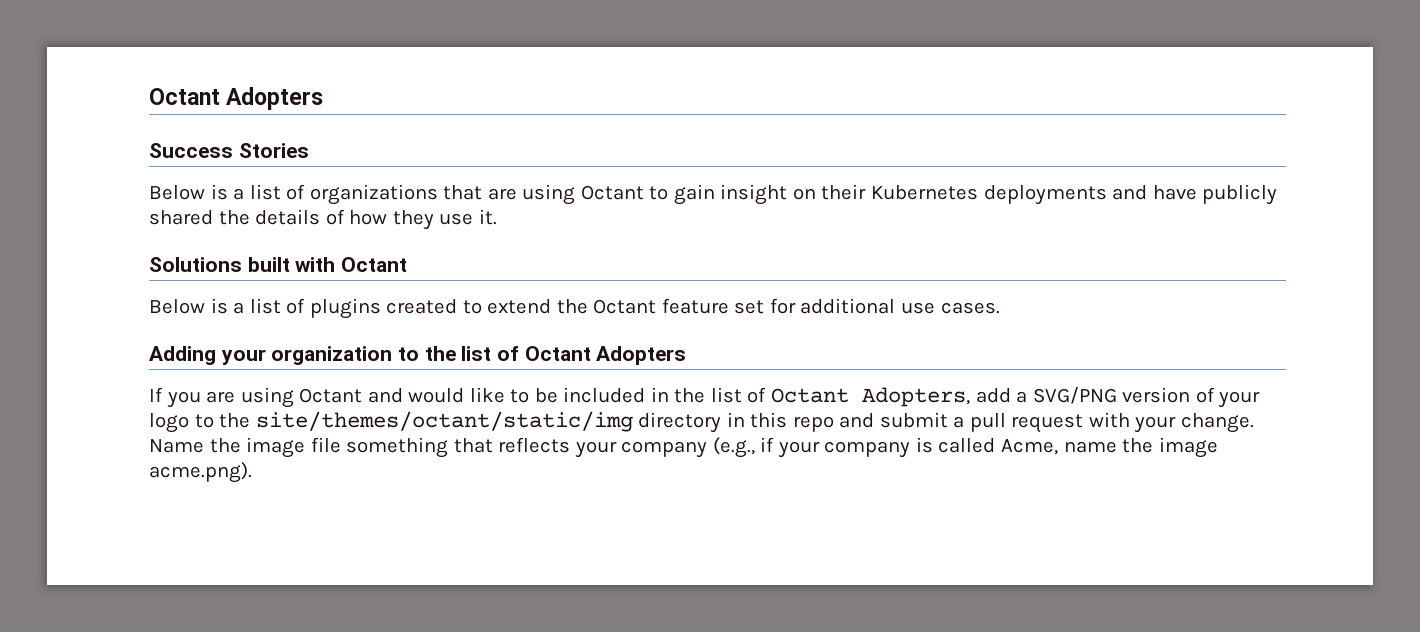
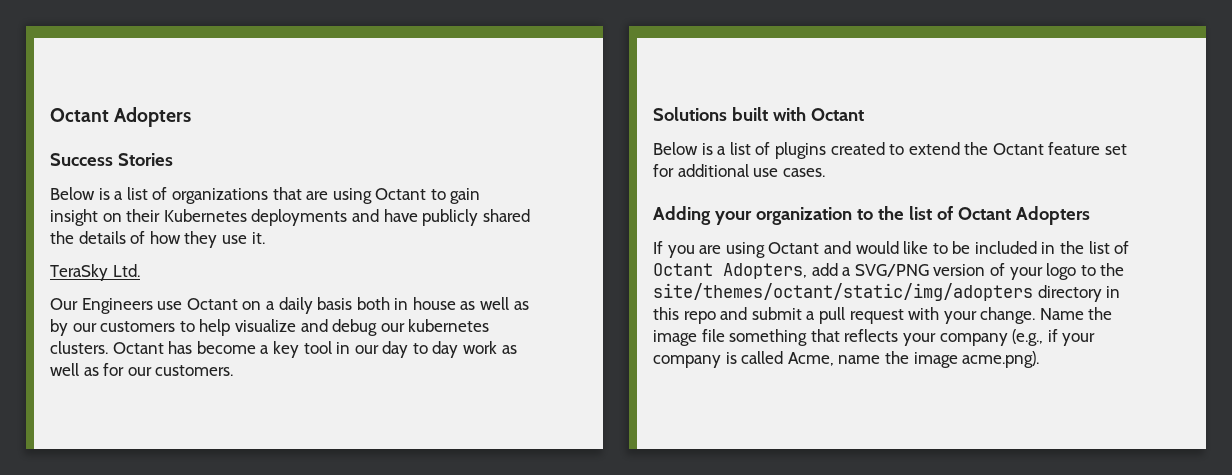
(497, 217) none -> [50,264,140,281] [50,297,529,314] [50,319,490,336] [50,341,517,358] [50,363,234,376] // TeraSky Ltd. // Our Engineers use Octant on a daily basis both in house as well as by our customers to help visualize and debug our kubernetes clusters. Octant has become a key tool in our day to day work as well as for our customers.
[255,411,633,432] site/themes/octant/static/img -> [653,283,1033,301] site/themes/octant/static/img/adopters

